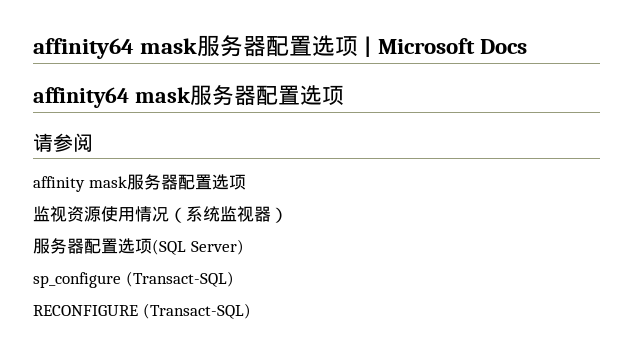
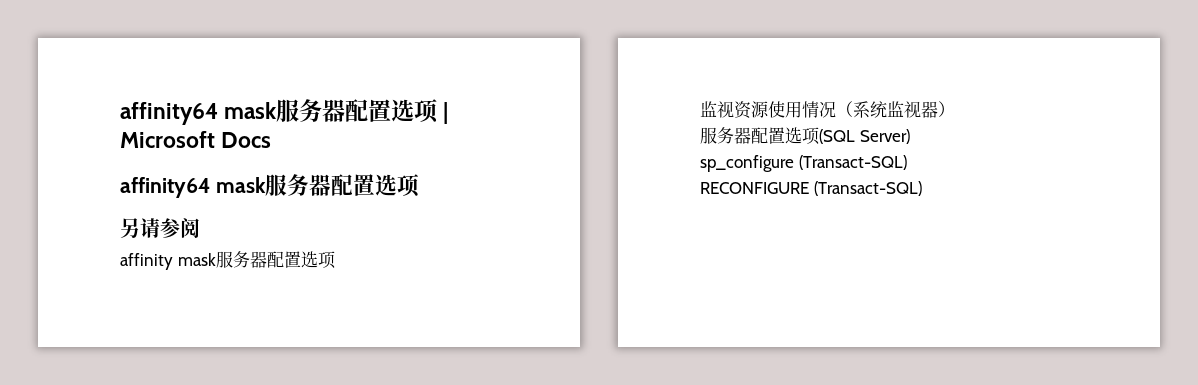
(344, 95) none -> [120,218,140,238] 另

